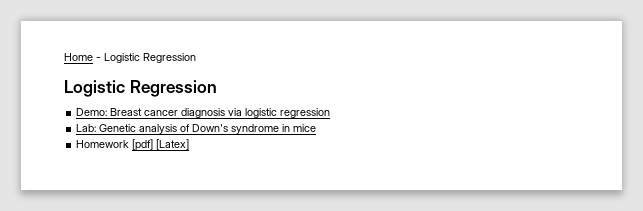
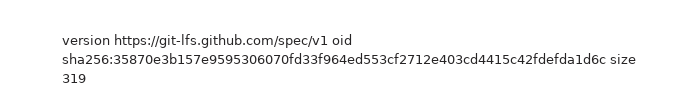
[64,53,196,63] [64,80,217,97] [76,108,331,118] [76,124,317,134] [76,139,190,151] Home - Logistic Regression // Logistic Regression // Demo: Breast cancer diagnosis via logistic regression // Lab: Genetic analysis of Down's syndrome in mice // Homework [pdf] [Latex] -> [62,34,352,48] [62,53,636,64] [62,74,86,83] version https://git-lfs.github.com/spec/v1 oid sha256:35870e3b157e9595306070fd33f964ed553cf2712e403cd4415c42fdefda1d6c size 319

